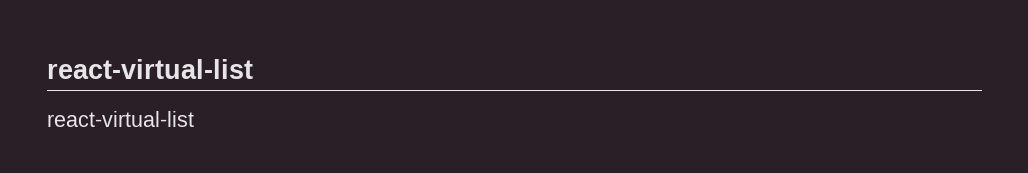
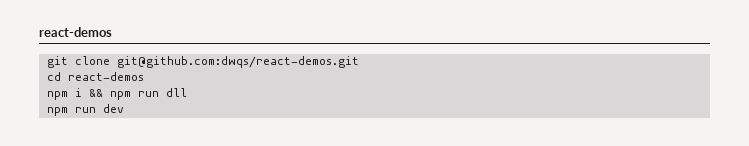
[47,59,253,79] [47,111,194,127] react-virtual-list // react-virtual-list -> [39,27,112,37] [46,56,359,68] [46,72,144,81] [46,88,187,100] [46,104,124,116] react-demos // git clone git@github.com:dwqs/react-demos.git // cd react-demos // npm i && npm run dll // npm run dev

